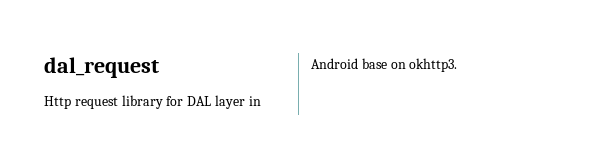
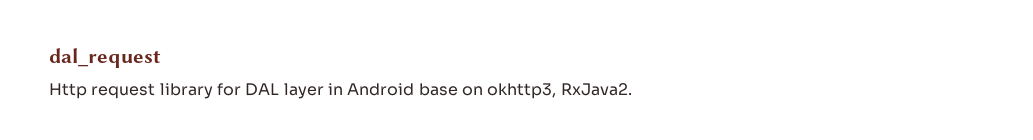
[409,58,458,72] okhttp3. -> [487,83,632,99] okhttp3, RxJava2.

